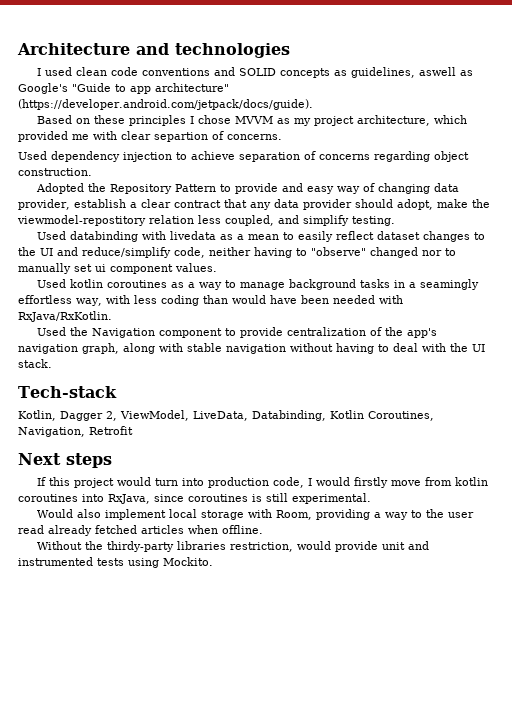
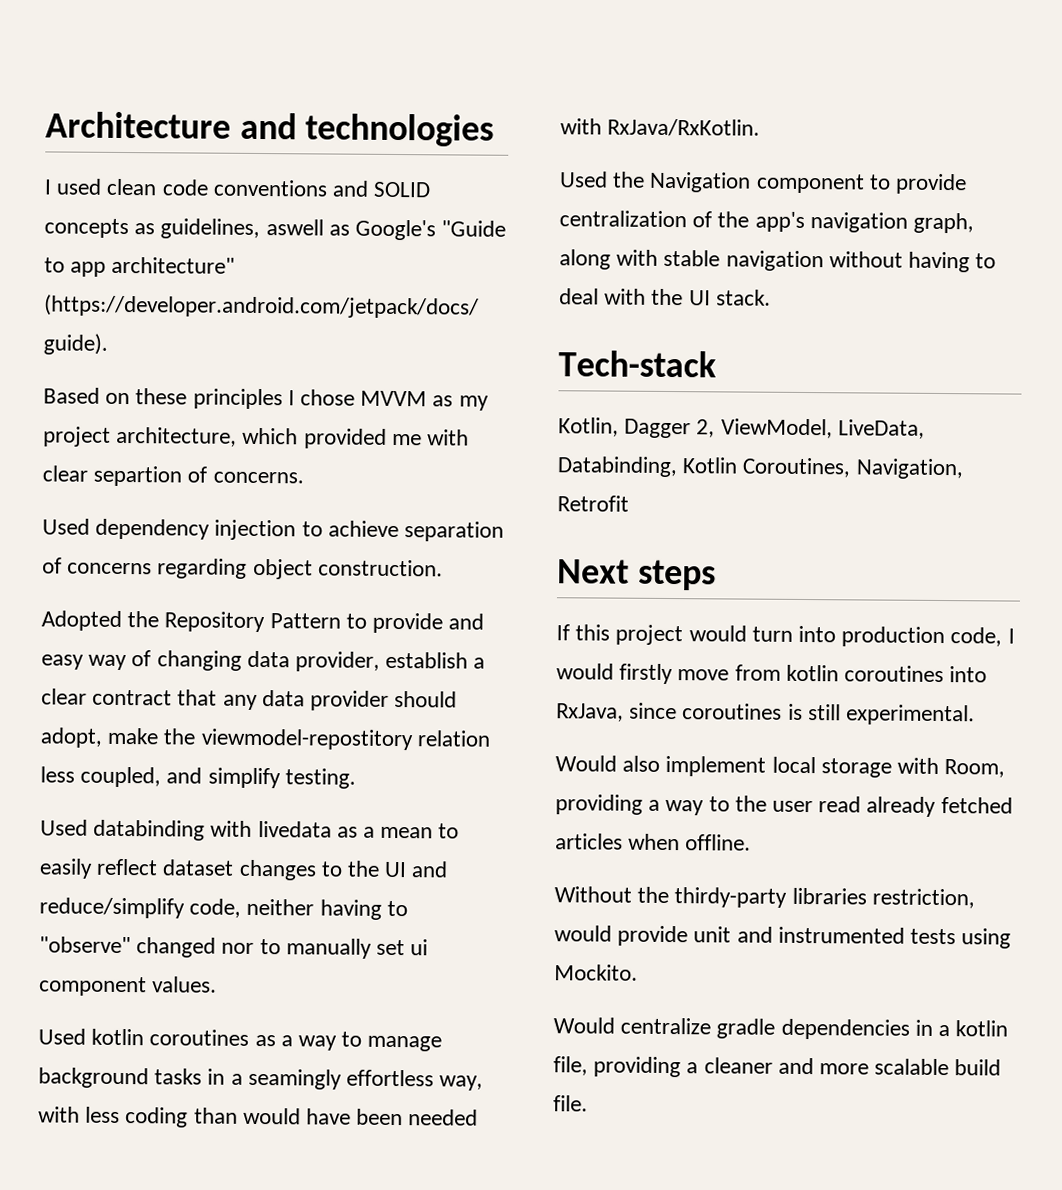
(213, 561) none -> [553,1017,1009,1040] [553,1056,1002,1078] [553,1095,588,1112] // Would centralize gradle dependencies in a kotlin file, providing a cleaner and more scalable build file.

